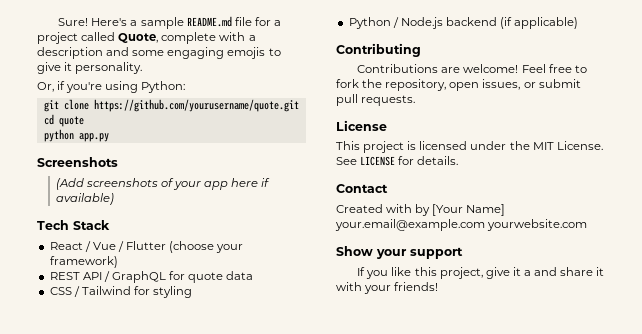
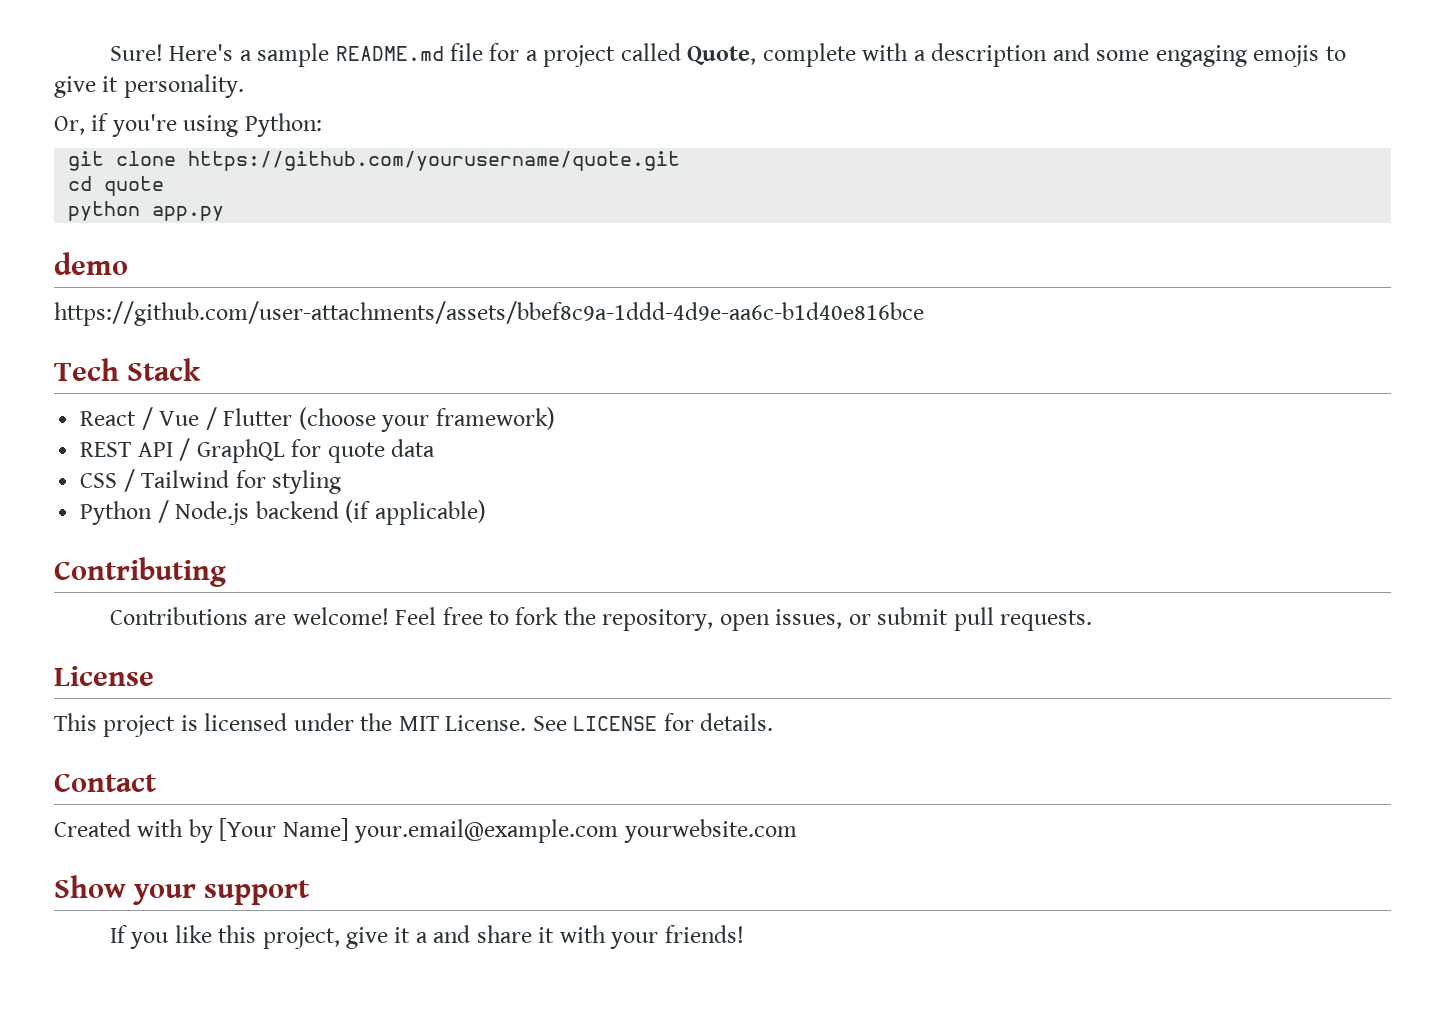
[37,157,118,167] [55,178,271,190] [55,193,114,205] Screenshots // (Add screenshots of your app here if available) -> [54,252,128,275] [54,301,924,326] demo // https://github.com/user-attachments/assets/bbef8c9a-1ddd-4d9e-aa6c-b1d40e816bce

